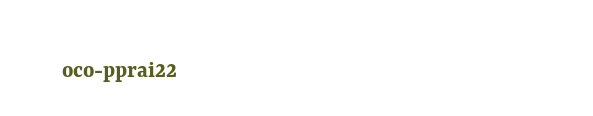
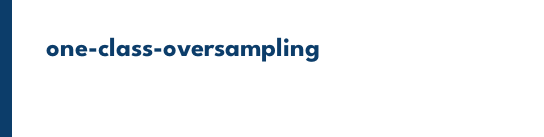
[62,62,177,82] oco-pprai22 -> [46,37,320,62] one-class-oversampling

